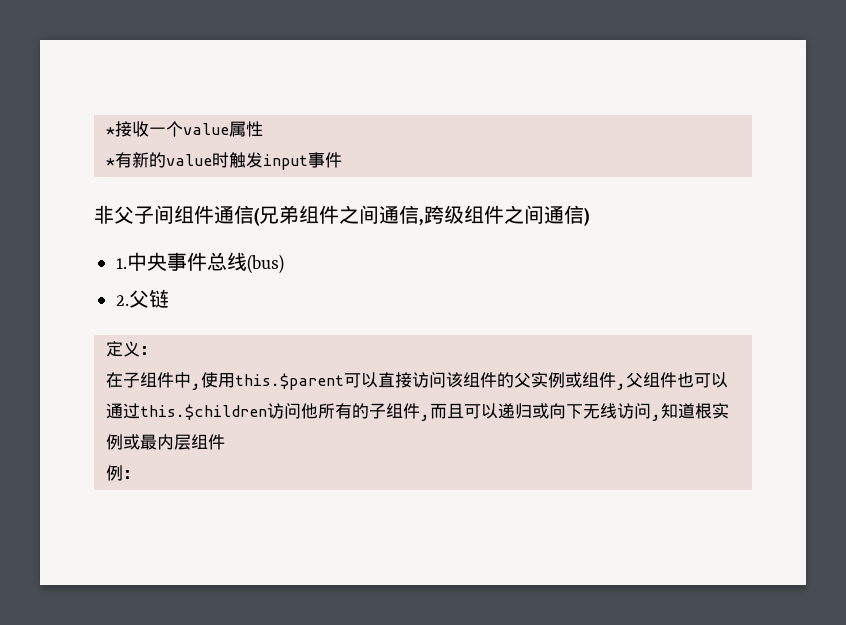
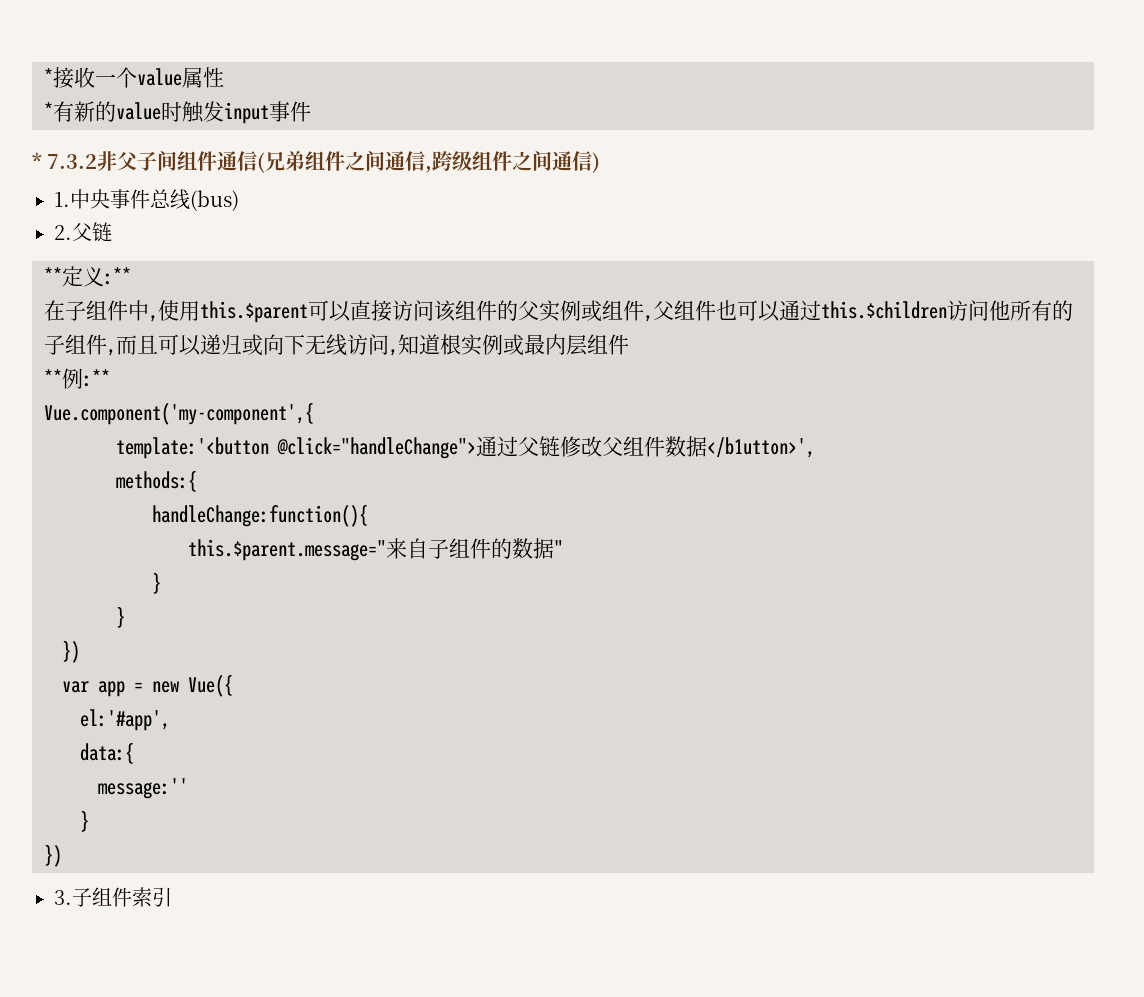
(342, 160) none -> [32,152,98,169] * 7.3.2
[106,341,149,357] 定义: -> [44,266,131,287] **定义:**
[106,465,132,481] 例: -> [44,368,110,389] [44,402,314,425] [116,436,815,459] [116,470,197,492] [152,504,368,527] [188,538,563,561] [152,572,161,594] [116,606,125,628] [62,640,80,663] [62,674,233,697] [80,709,170,731] [80,742,134,764] [98,778,188,799] [80,810,89,832] [44,844,62,867] [54,887,172,907] **例:** // Vue.component('my-component',{ // template:'<button @click="handleChange">通过父链修改父组件数据</b1utton>', // methods:{ // handleChange:function(){ // this.$parent.message="来自子组件的数据" // } // } // }) // var app = new Vue({ // el:'#app', // data:{ // message:'' // } // }) // 3.子组件索引

